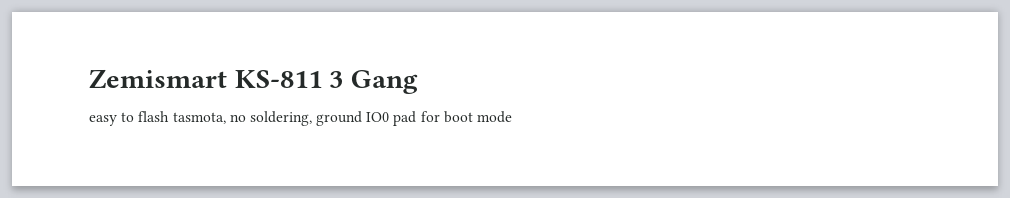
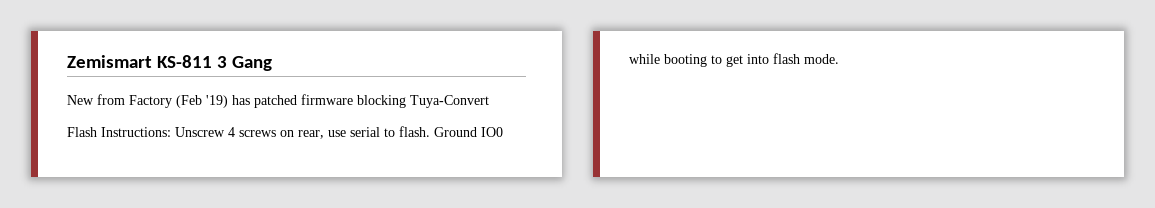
[89,111,513,126] easy to flash tasmota, no soldering, ground IO0 pad for boot mode -> [67,94,489,108] [67,126,503,139] [629,53,839,67] New from Factory (Feb '19) has patched firmware blocking Tuya-Convert // Flash Instructions: Unscrew 4 screws on rear, use serial to flash. Ground IO0 while booting to get into flash mode.

